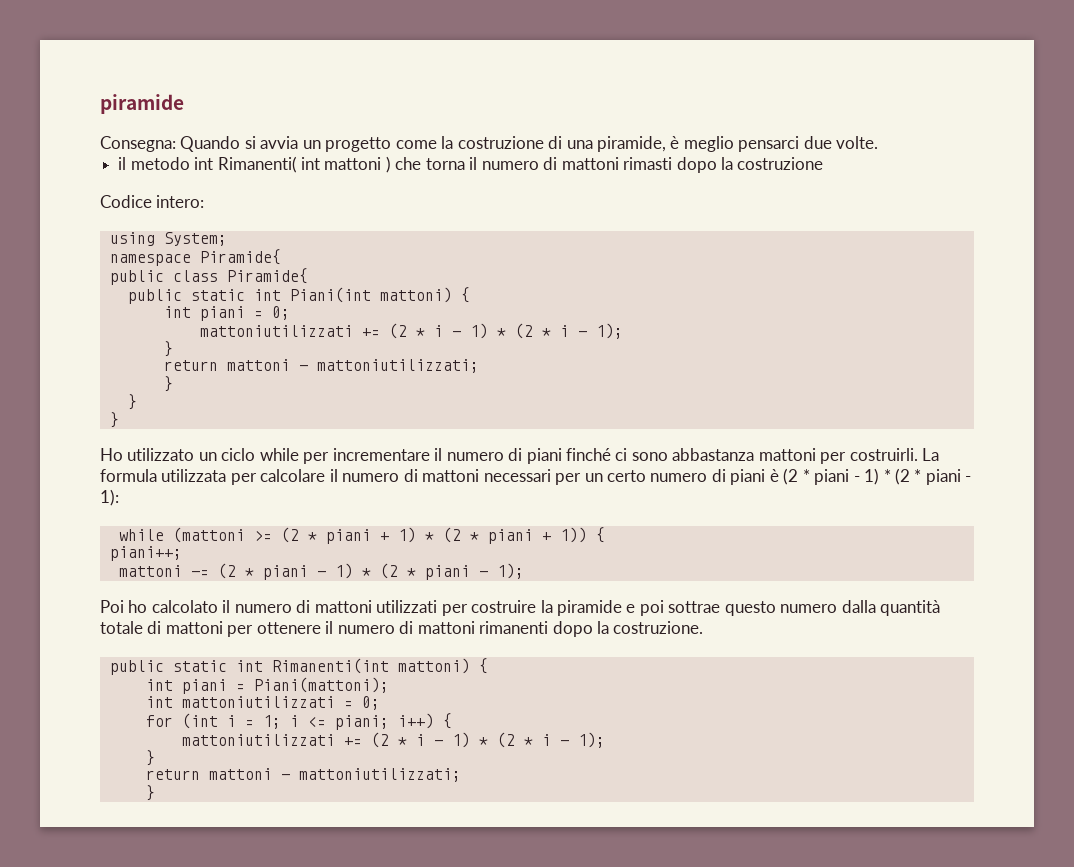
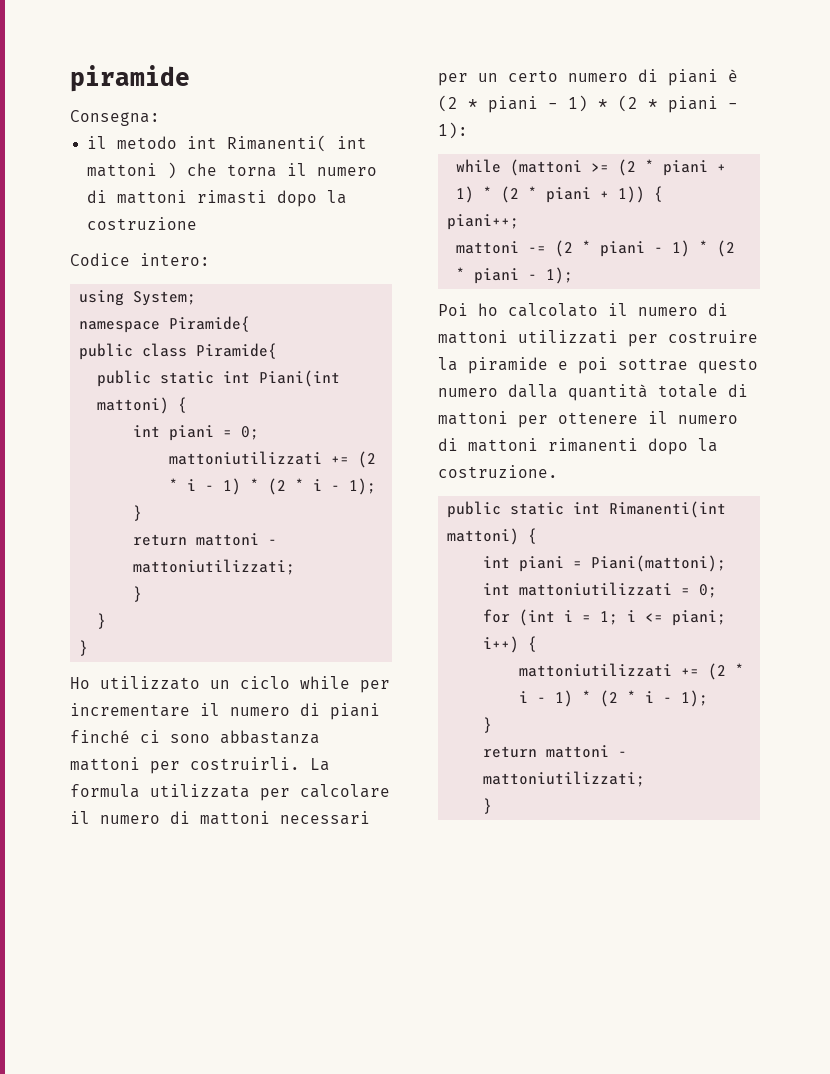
[180,136,879,152] Quando si avvia un progetto come la costruzione di una piramide, è meglio pensarci due volte. -> (160, 118) none

